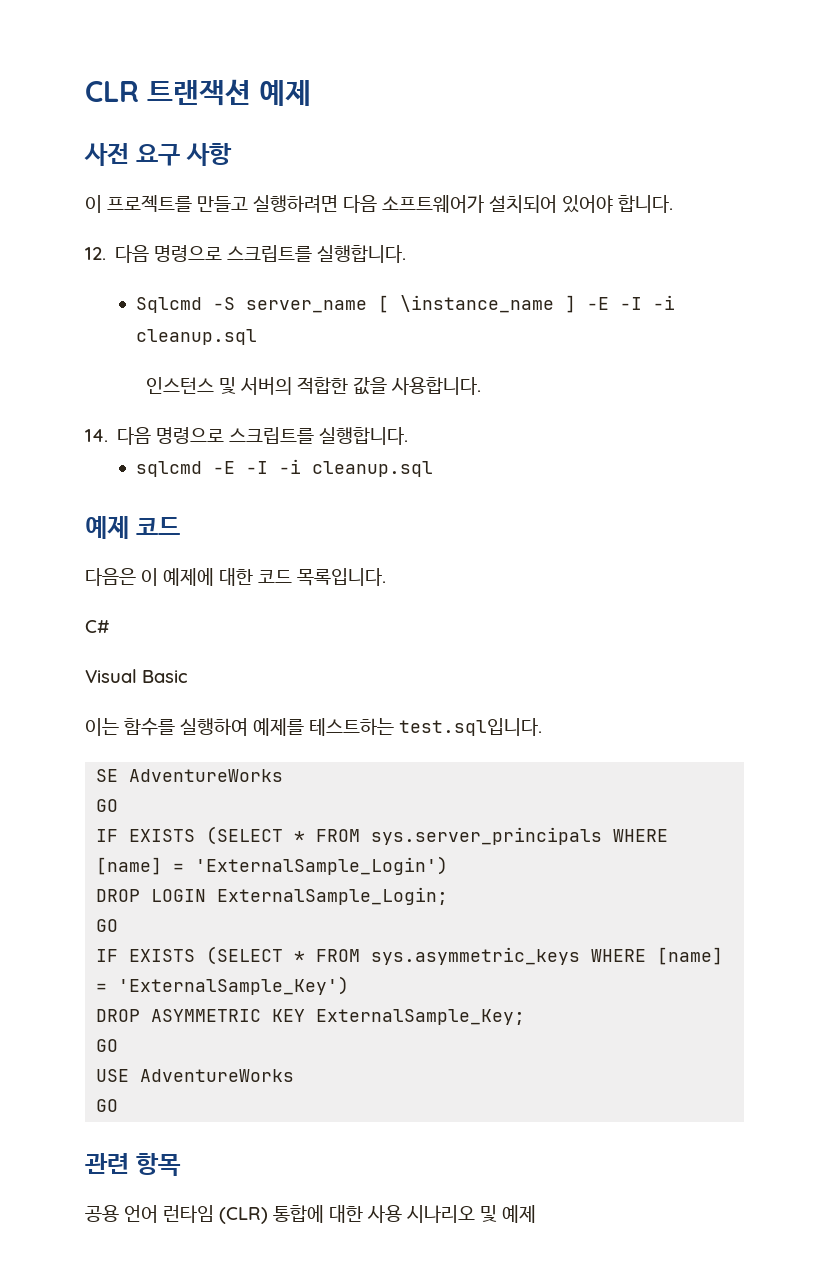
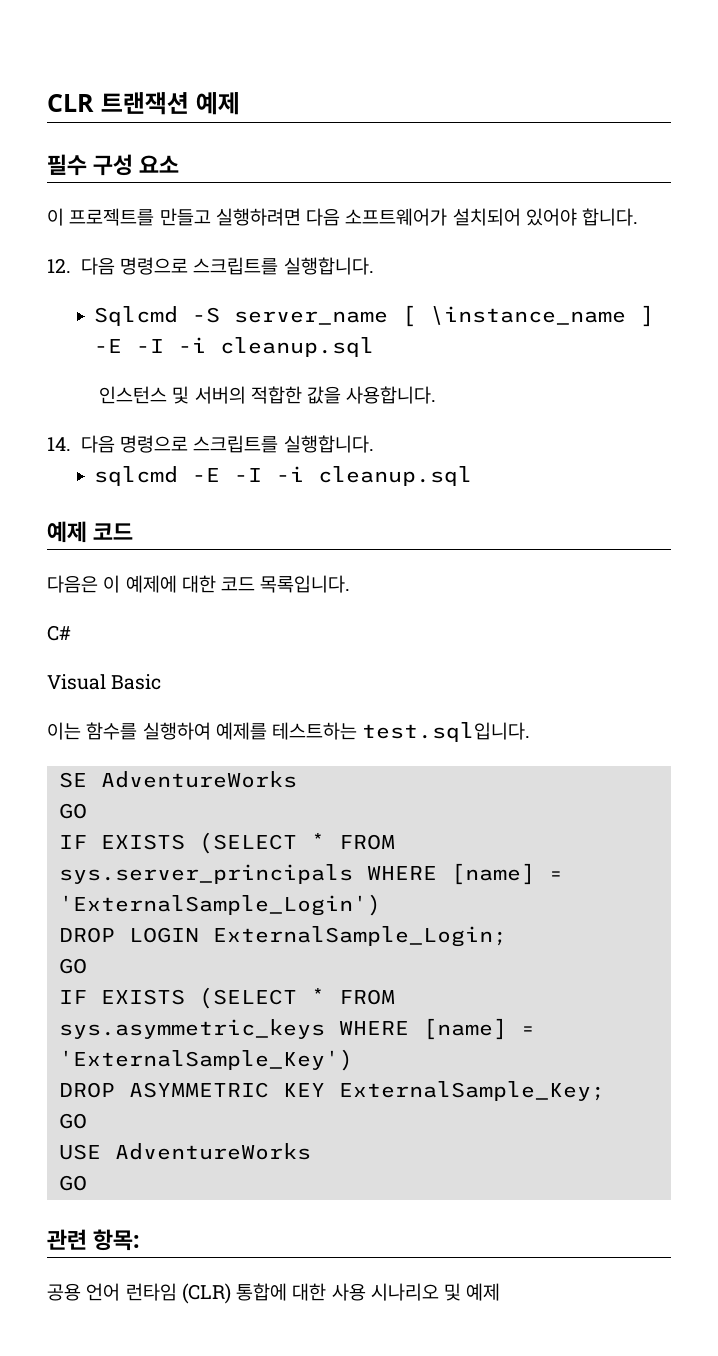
[84,143,232,166] 사전 요구 사항 -> [47,154,180,176] 필수 구성 요소
[136,1153,181,1176] 항목 -> [93,1229,141,1251] 항목:

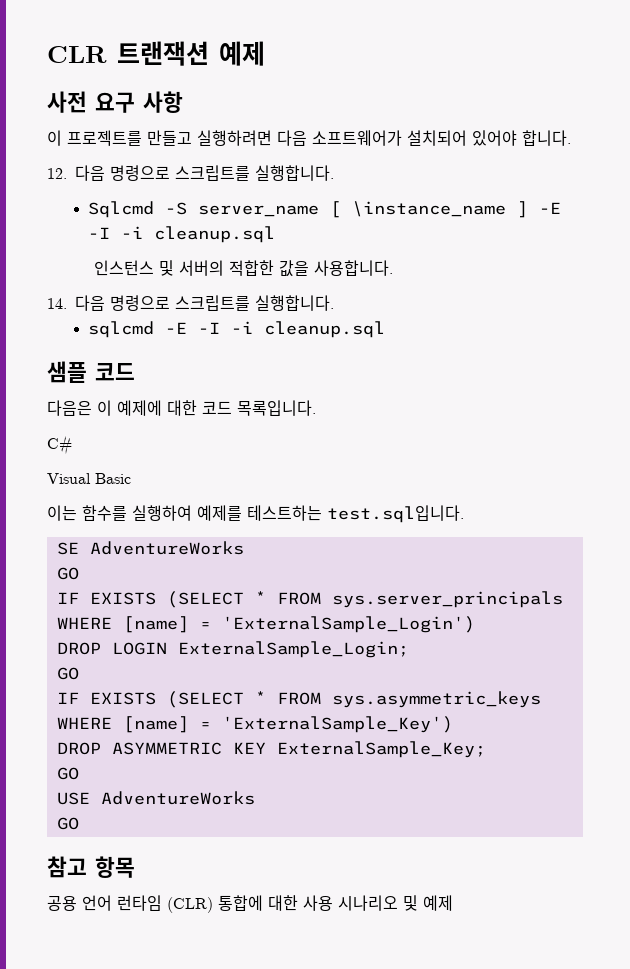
[47,154,180,176] 필수 구성 요소 -> [47,91,183,113] 사전 요구 사항
[47,521,87,543] 예제 -> [47,361,87,383] 샘플
[47,1229,141,1251] 관련 항목: -> [47,856,135,878] 참고 항목

